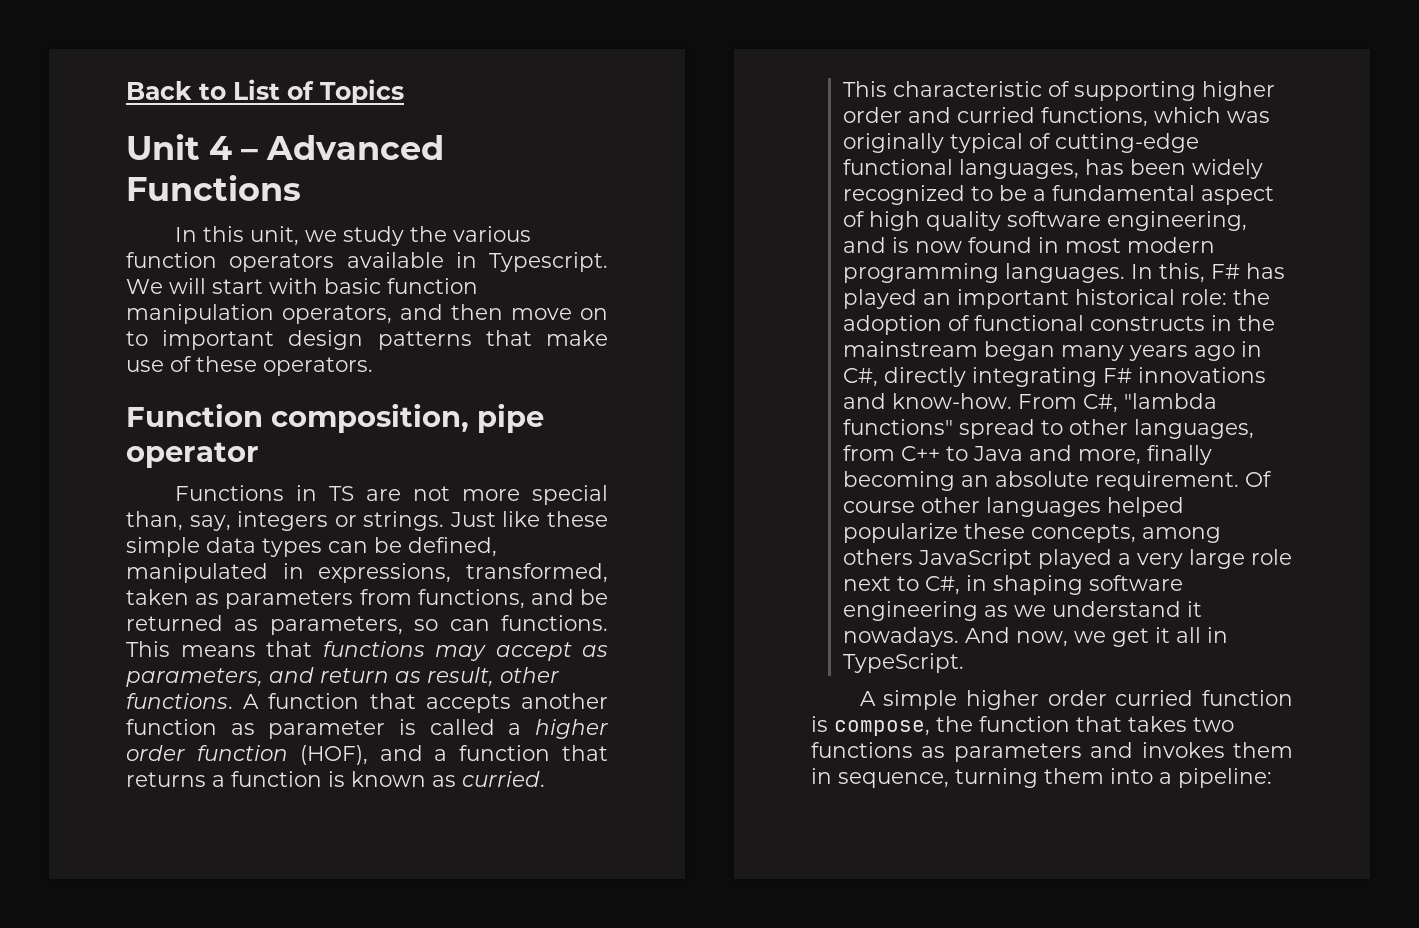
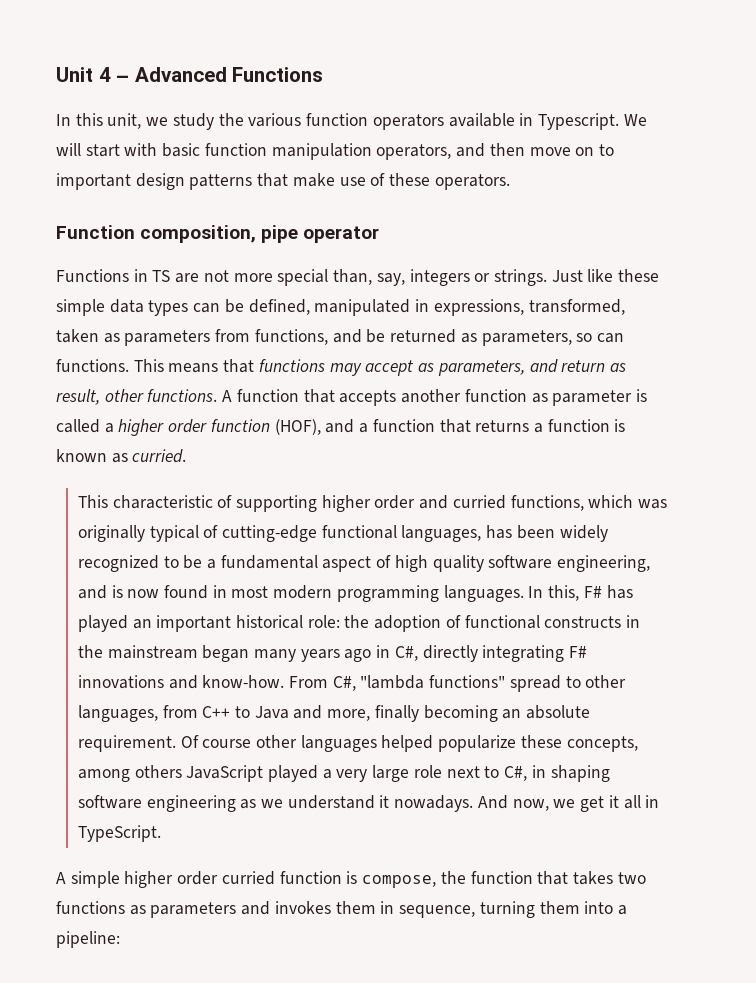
[126,79,404,105] Back to List of Topics // -> (56, 74) none

